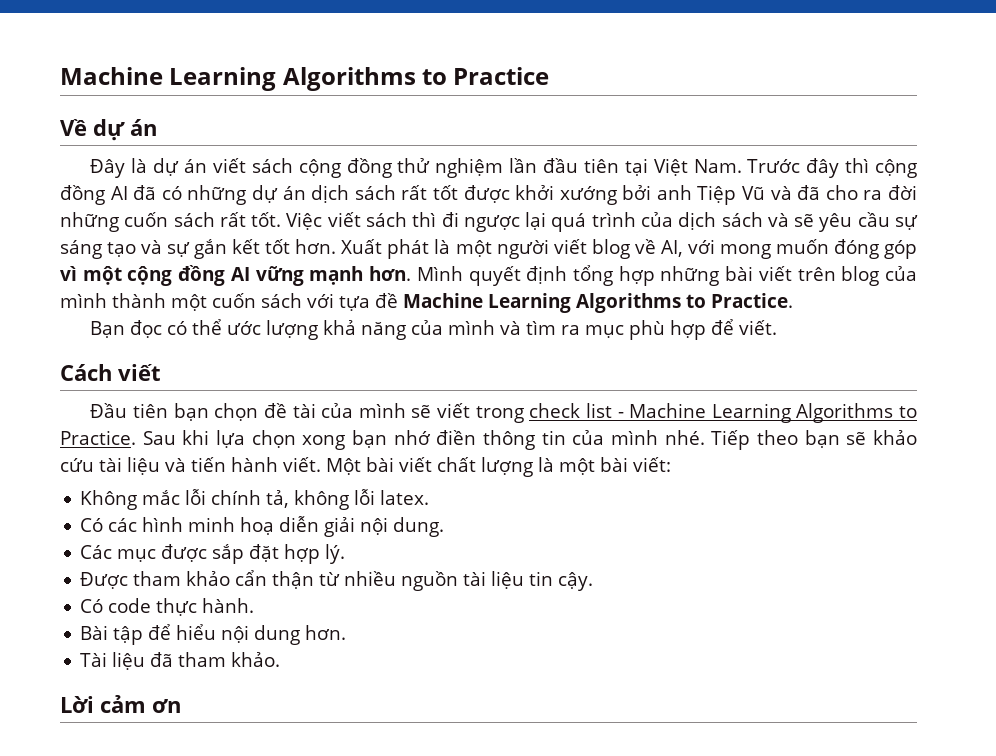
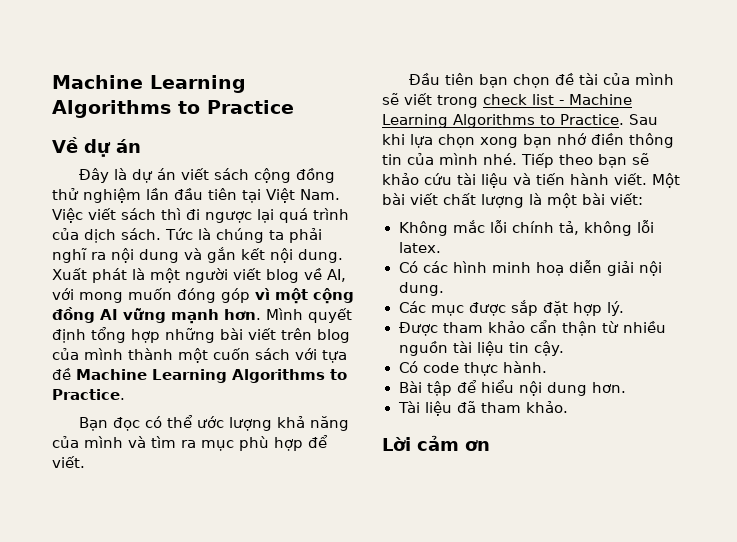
[747,158,917,178] [60,185,918,205] [60,212,282,232] Trước đây thì cộng đồng AI đã có những dự án dịch sách rất tốt được khởi xướng bởi anh Tiệp Vũ và đã cho ra đời những cuốn sách rất tốt. -> (340, 194) none
[721,212,919,232] [60,239,337,259] sách và sẽ yêu cầu sự sáng tạo và sự gắn kết tốt hơn. -> [121,228,322,243] [52,247,343,263] sách. Tức là chúng ta phải nghĩ ra nội dung và gắn kết nội dung.
[60,364,161,381] // Cách viết -> (85, 462) none

